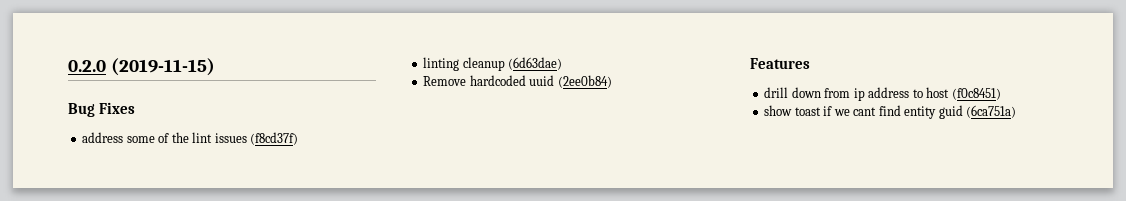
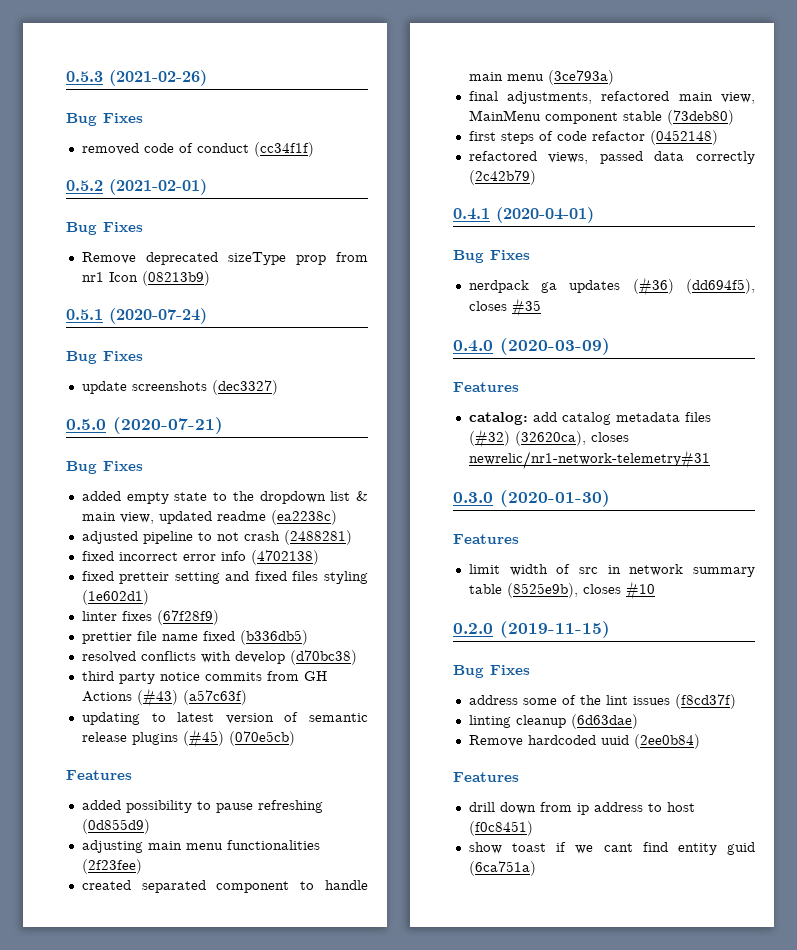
(68, 66) none -> [66,70,207,86] [66,113,143,126] [81,142,314,157] [66,179,207,195] [66,222,143,235] [81,252,368,265] [81,271,210,286] [66,308,207,324] [66,351,143,364] [81,380,278,395] [66,417,223,434] [66,461,143,474] [81,491,368,504] [81,510,337,525] [81,530,352,545] [81,550,319,565] [81,571,368,584] [81,590,149,605] [81,610,219,625] [81,630,308,645] [81,650,357,665] [81,671,327,684] [81,688,247,707] [81,712,369,725] [81,729,295,748] [66,770,132,780] [81,800,323,813] [81,819,150,834] [81,840,320,853] [81,859,142,874] [81,880,368,893] [468,70,614,85] [468,91,755,104] [468,110,734,125] [468,130,718,145] [468,151,755,164] [468,170,536,185] [453,207,594,223] [453,250,530,263] [468,277,755,296] [468,298,541,317] [453,338,610,355] [453,382,519,392] [468,412,711,425] [468,429,629,448] [468,450,710,469] [453,490,610,507] [453,534,519,544] [468,564,755,577] [468,581,655,600] 0.5.3 (2021-02-26) // Bug Fixes // removed code of conduct (cc34f1f) // 0.5.2 (2021-02-01) // Bug Fixes // Remove deprecated sizeType prop from nr1 Icon (08213b9) // 0.5.1 (2020-07-24) // Bug Fixes // update screenshots (dec3327) // 0.5.0 (2020-07-21) // Bug Fixes // added empty state to the dropdown list & main view, updated readme (ea2238c) // adjusted pipeline to not crash (2488281) // fixed incorrect error info (4702138) // fixed pretteir setting and fixed files styling (1e602d1) // linter fixes (67f28f9) // prettier file name fixed (b336db5) // resolved conflicts with develop (d70bc38) // third party notice commits from GH Actions (#43) (a57c63f) // updating to latest version of semantic release plugins (#45) (070e5cb) // Features // added possibility to pause refreshing (0d855d9) // adjusting main menu functionalities (2f23fee) // created separated component to handle main menu (3ce793a) // final adjustments, refactored main view, MainMenu component stable (73deb80) // first steps of code refactor (0452148) // refactored views, passed data correctly (2c42b79) // 0.4.1 (2020-04-01) // Bug Fixes // nerdpack ga updates (#36) (dd694f5), closes #35 // 0.4.0 (2020-03-09) // Features // catalog: add catalog metadata files (#32) (32620ca), closes newrelic/nr1-network-telemetry#31 // 0.3.0 (2020-01-30) // Features // limit width of src in network summary table (8525e9b), closes #10 //

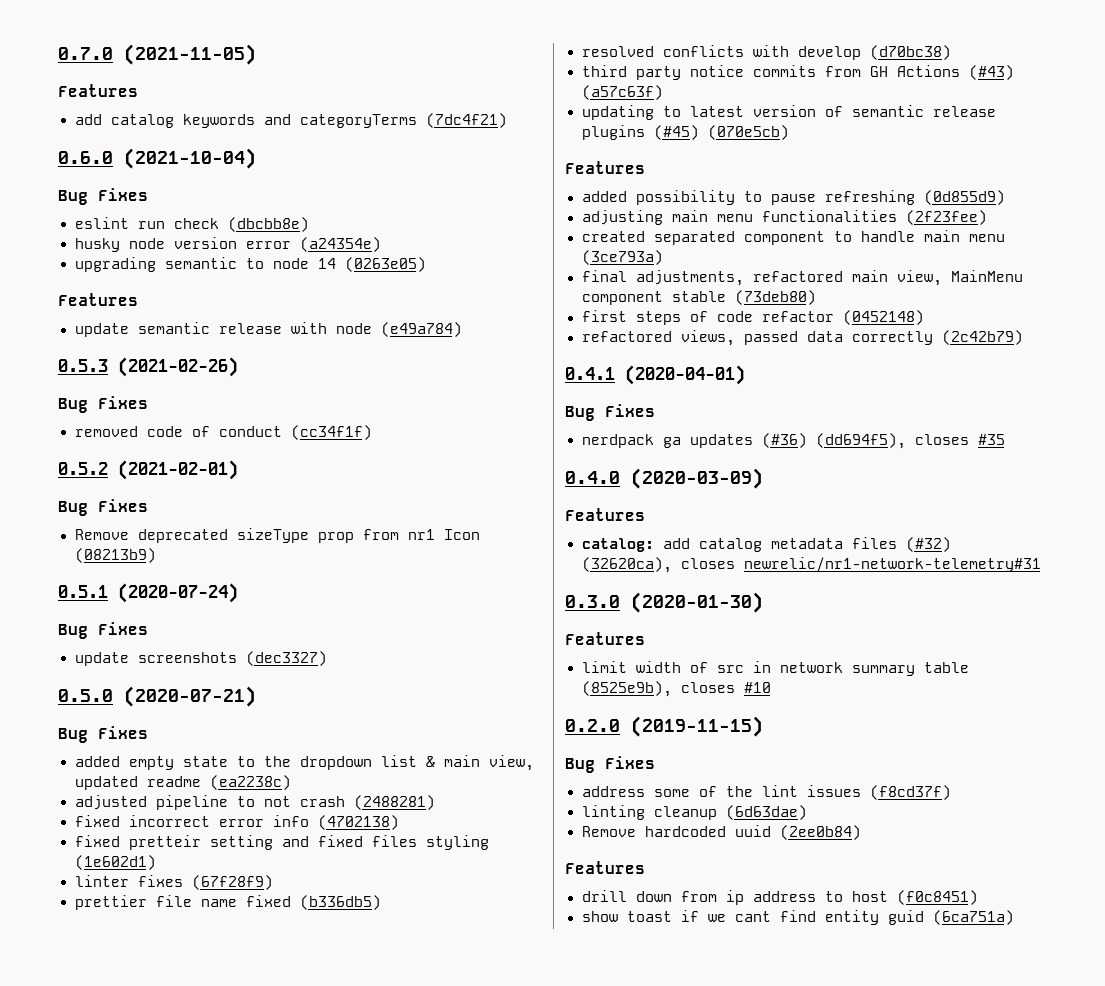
(66, 76) none -> [58,44,256,65] [58,84,138,97] [74,113,507,128] [58,148,256,169] [58,188,148,205] [74,217,309,232] [74,237,381,252] [74,257,426,272] [58,293,138,306] [74,322,462,337] 0.7.0 (2021-11-05) // Features // add catalog keywords and categoryTerms (7dc4f21) // 0.6.0 (2021-10-04) // Bug Fixes // eslint run check (dbcbb8e) // husky node version error (a24354e) // upgrading semantic to node 14 (0263e05) // Features // update semantic release with node (e49a784) //

